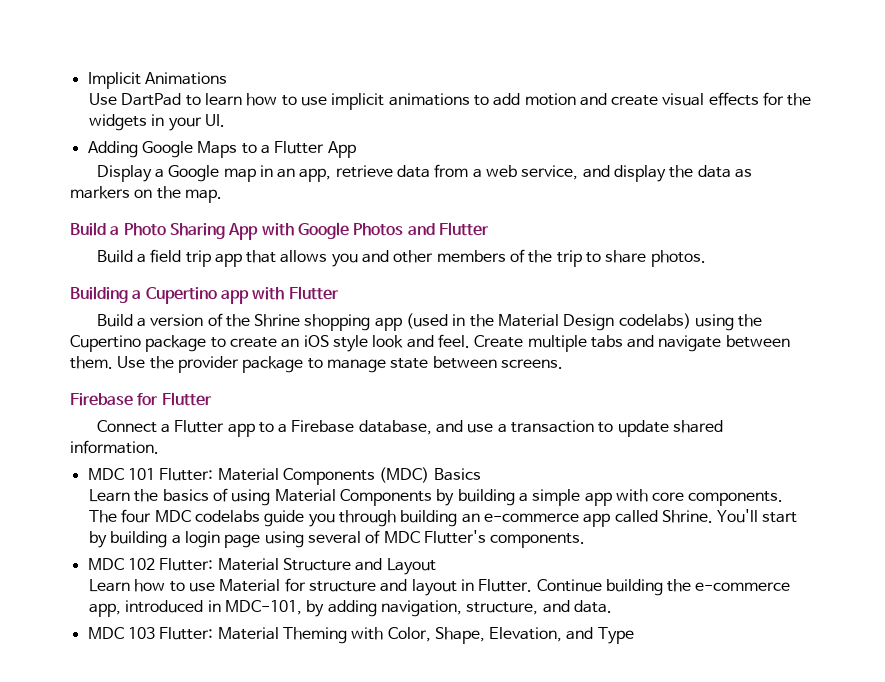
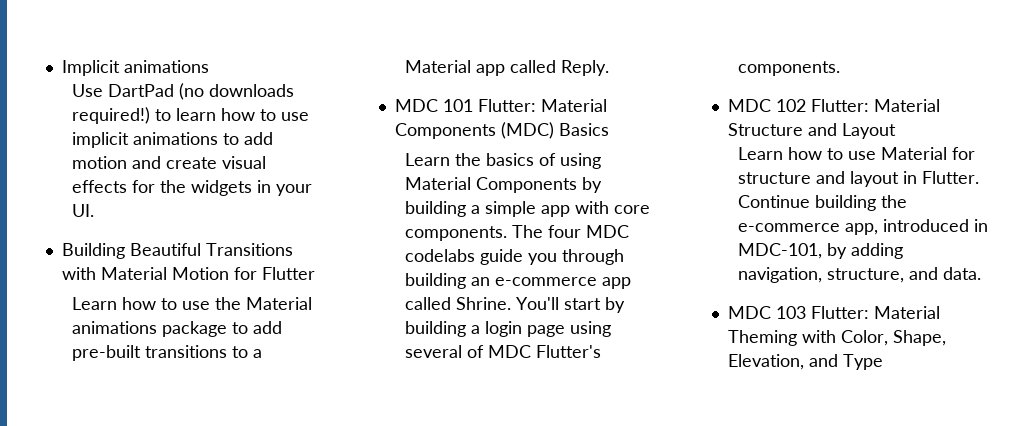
[144,72,227,85] Animations -> [123,60,209,73] animations
(182, 99) none -> [178,83,294,100] [71,107,150,124] (no downloads required!)
[87,141,356,158] [96,164,753,182] [70,186,222,203] [70,222,489,240] [96,249,706,267] [70,286,339,304] [96,313,763,331] [70,334,790,352] [70,356,563,373] [70,392,212,406] [96,420,724,437] [70,440,159,454] Adding Google Maps to a Flutter App // Display a Google map in an app, retrieve data from a web service, and display the data as markers on the map. // Build a Photo Sharing App with Google Photos and Flutter // Build a field trip app that allows you and other members of the trip to share photos. // Building a Cupertino app with Flutter // Build a version of the Shrine shopping app (used in the Material Design codelabs) using the Cupertino package to create an iOS style look and feel. Create multiple tabs and navigate between them. Use the provider package to manage state between screens. // Firebase for Flutter // Connect a Flutter app to a Firebase database, and use a transaction to update shared information. -> [61,243,293,259] [61,267,315,280] [71,297,312,310] [71,321,282,337] [71,345,262,361] [404,60,609,76] Building Beautiful Transitions with Material Motion for Flutter // Learn how to use the Material animations package to add pre-built transitions to a Material app called Reply.

